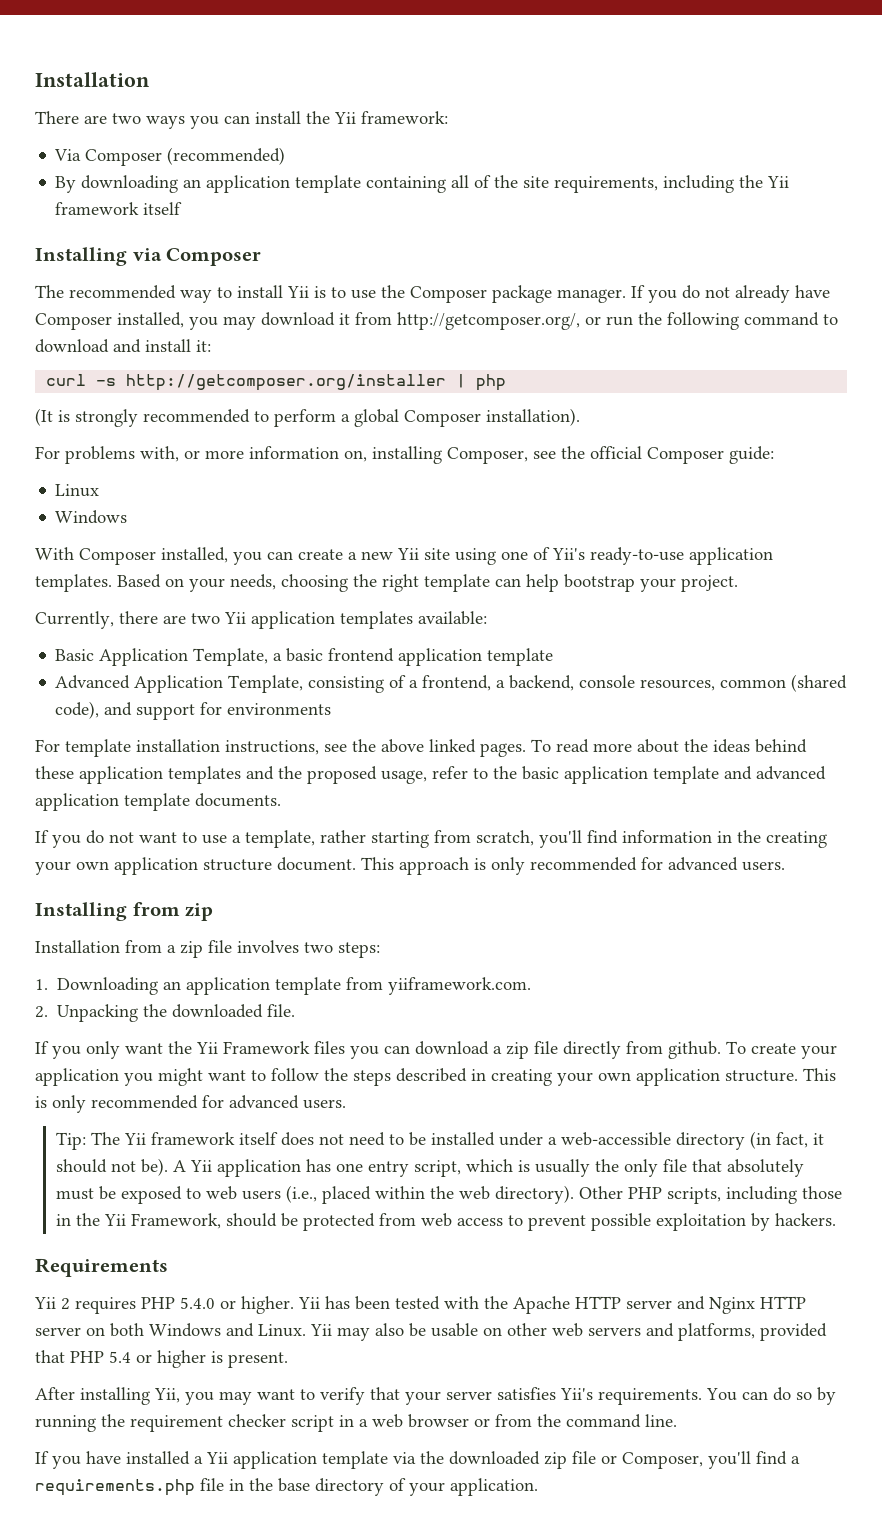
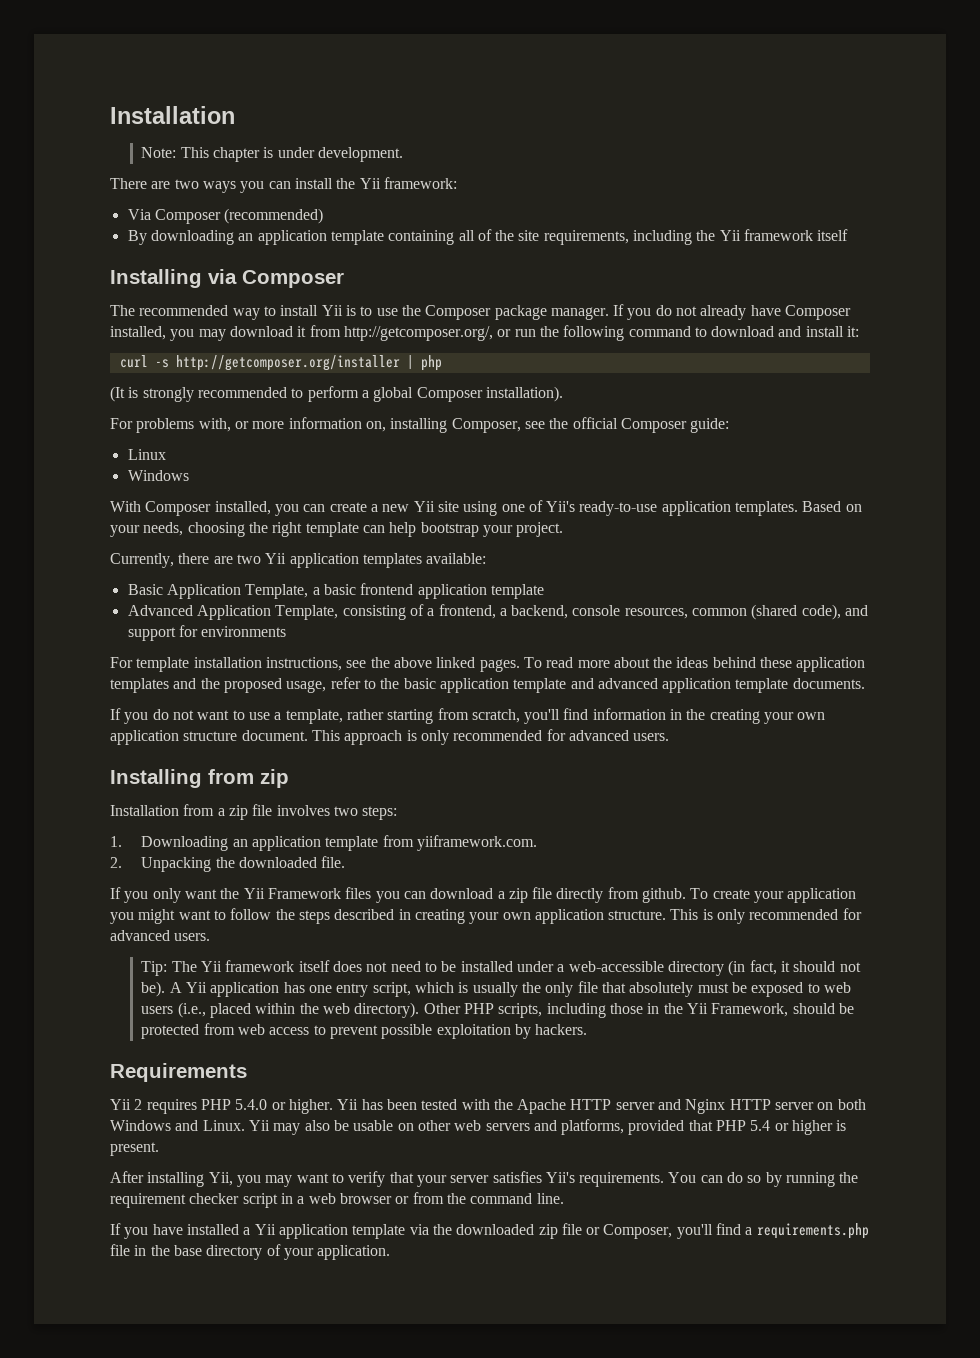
[35,72,150,87] Installation -> [110,106,235,124] [141,147,404,162] Installation // Note: This chapter is under development.

